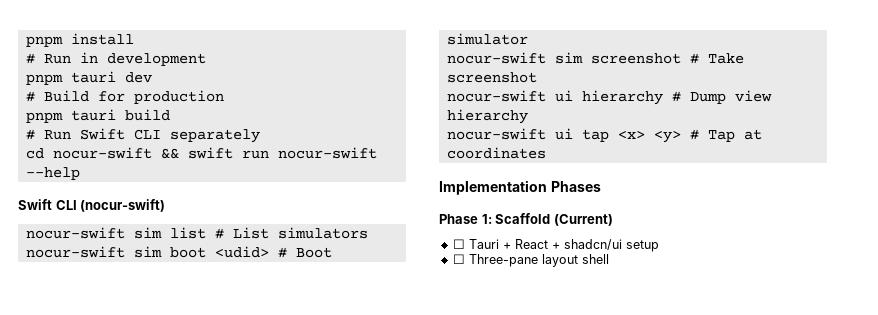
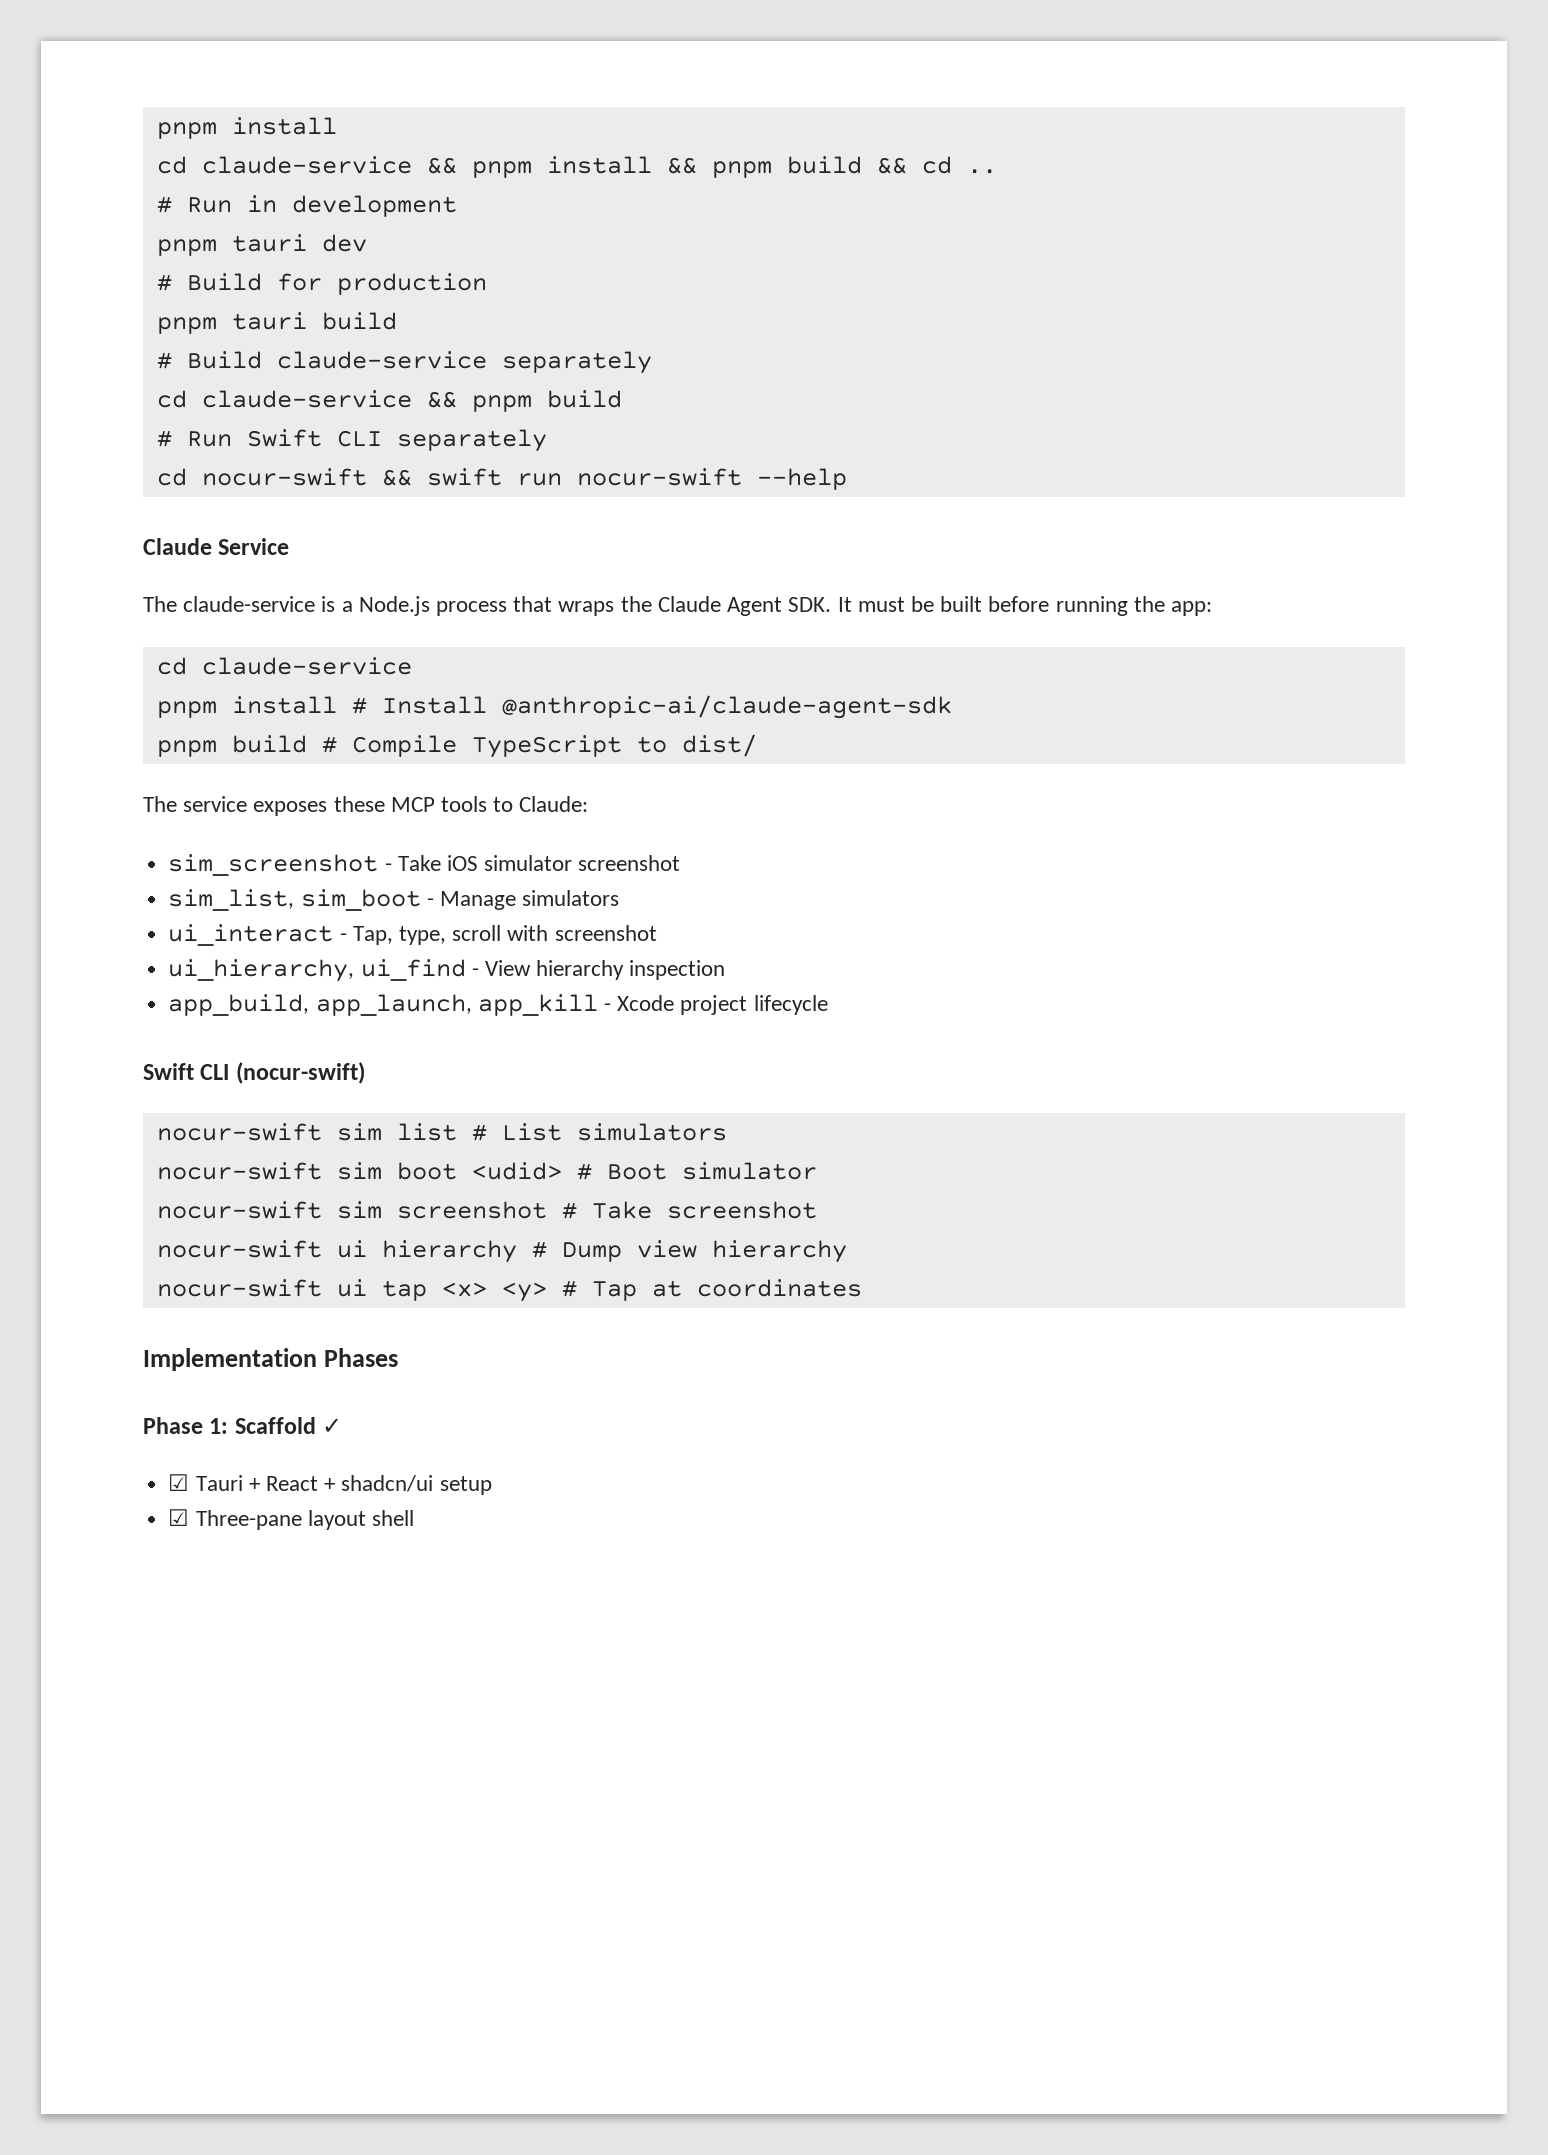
[25,33,134,47] pnpm install -> [156,117,337,139] [156,156,997,178] pnpm install // cd claude-service && pnpm install && pnpm build && cd ..
(170, 115) none -> [156,351,652,374] [156,390,622,412] // # Build claude-service separately // cd claude-service && pnpm build
(80, 173) none -> [143,538,290,555] [143,596,1212,616] [156,657,412,675] [156,695,952,719] [156,734,757,758] [143,796,589,816] [168,854,681,876] [168,889,620,911] [168,924,657,946] [168,959,726,982] [168,994,828,1016] // Claude Service // The claude-service is a Node.js process that wraps the Claude Agent SDK. It must be built before running the app: // cd claude-service // pnpm install # Install @anthropic-ai/claude-agent-sdk // pnpm build # Compile TypeScript to dist/ // The service exposes these MCP tools to Claude: // sim_screenshot - Take iOS simulator screenshot // sim_list, sim_boot - Manage simulators // ui_interact - Tap, type, scroll with screenshot // ui_hierarchy, ui_find - View hierarchy inspection // app_build, app_launch, app_kill - Xcode project lifecycle
[553,214,613,226] [452,239,465,249] (Current) // ☐ -> [322,1418,343,1434] [168,1474,190,1491] ✓ // ☑
[452,254,465,264] ☐ -> [168,1509,190,1526] ☑

